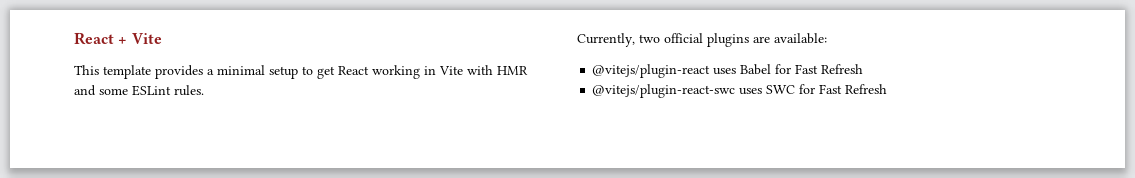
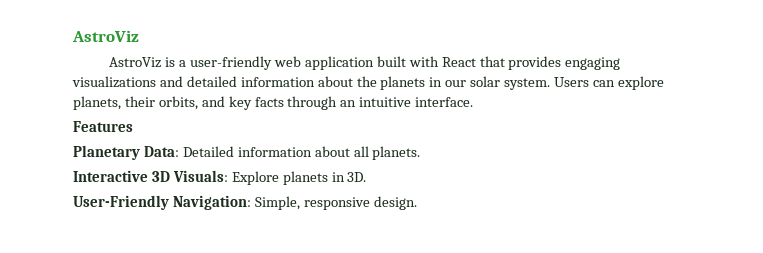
[74,32,162,45] [74,65,528,79] [74,85,204,96] [577,33,827,47] [592,64,864,78] [592,84,888,98] React + Vite // This template provides a minimal setup to get React working in Vite with HMR and some ESLint rules. // Currently, two official plugins are available: // @vitejs/plugin-react uses Babel for Fast Refresh // @vitejs/plugin-react-swc uses SWC for Fast Refresh -> [72,30,139,42] [109,56,621,70] [72,76,664,90] [73,96,474,110] [73,121,133,132] [73,145,421,160] [73,170,367,185] [73,195,417,210] AstroViz // AstroViz is a user-friendly web application built with React that provides engaging visualizations and detailed information about the planets in our solar system. Users can explore planets, their orbits, and key facts through an intuitive interface. // Features // Planetary Data: Detailed information about all planets. // Interactive 3D Visuals: Explore planets in 3D. // User-Friendly Navigation: Simple, responsive design.

